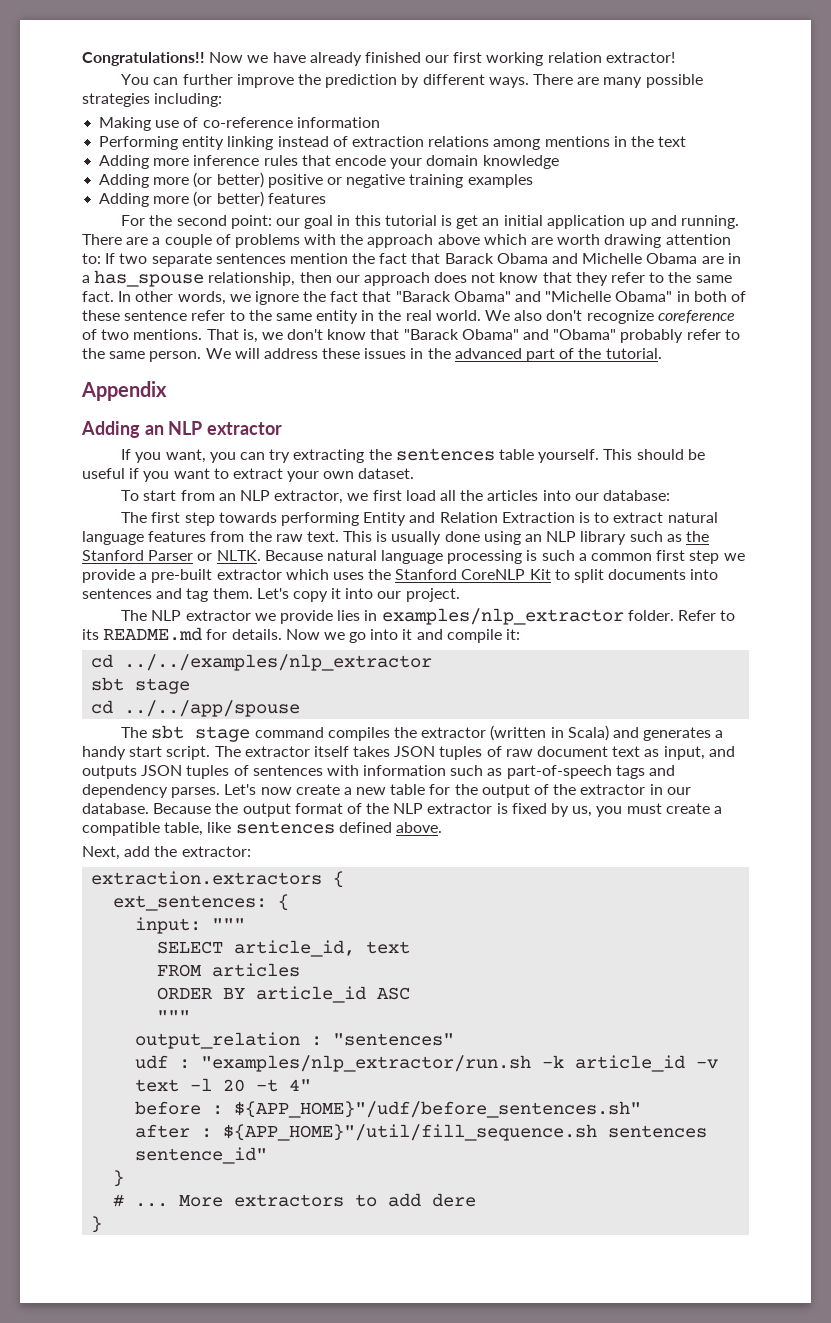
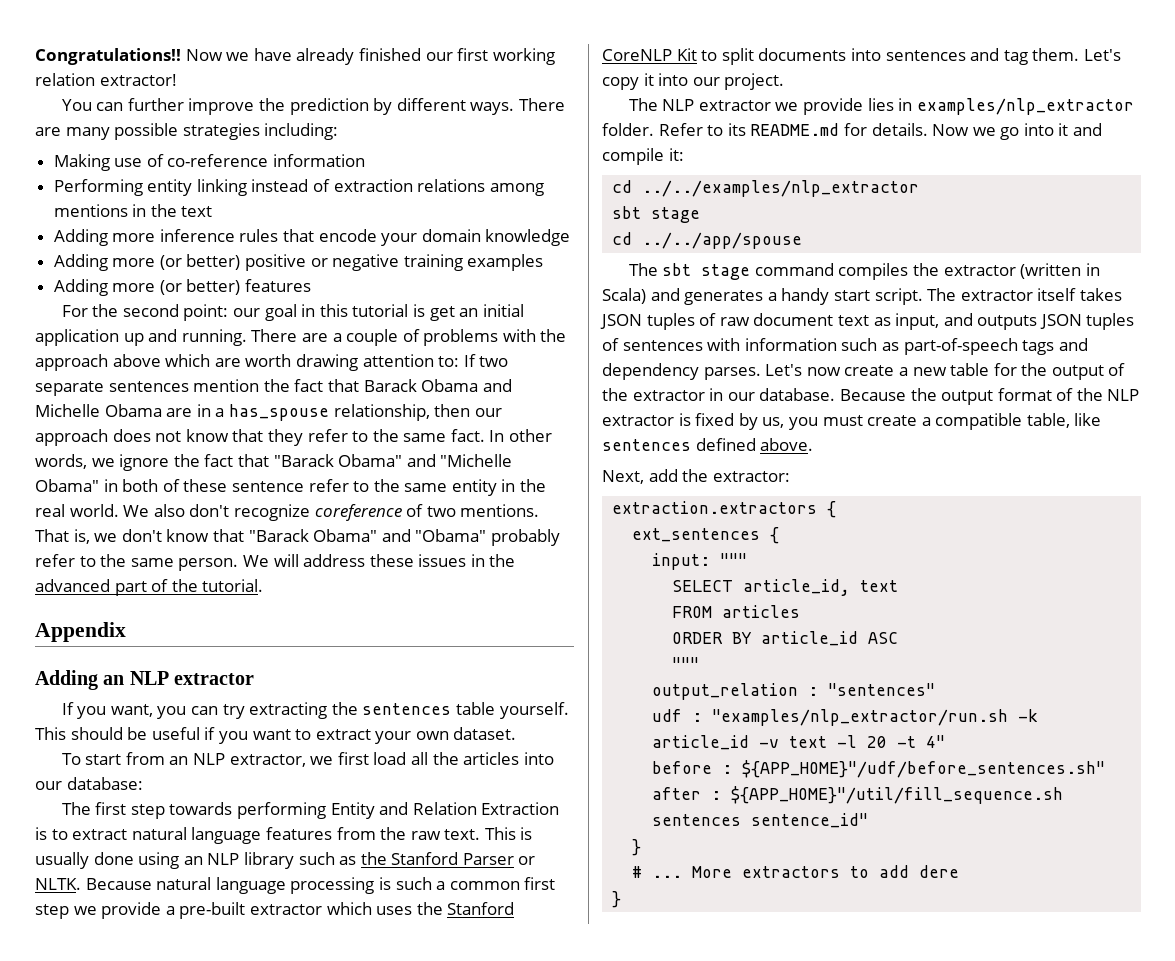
[113,895,268,911] ext_sentences: -> [632,528,761,542] ext_sentences

